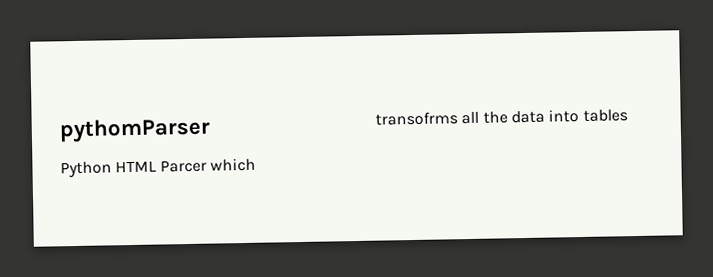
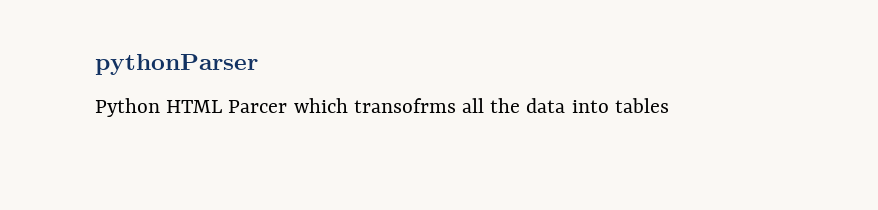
[59,117,210,143] pythomParser -> [95,54,258,75] pythonParser

